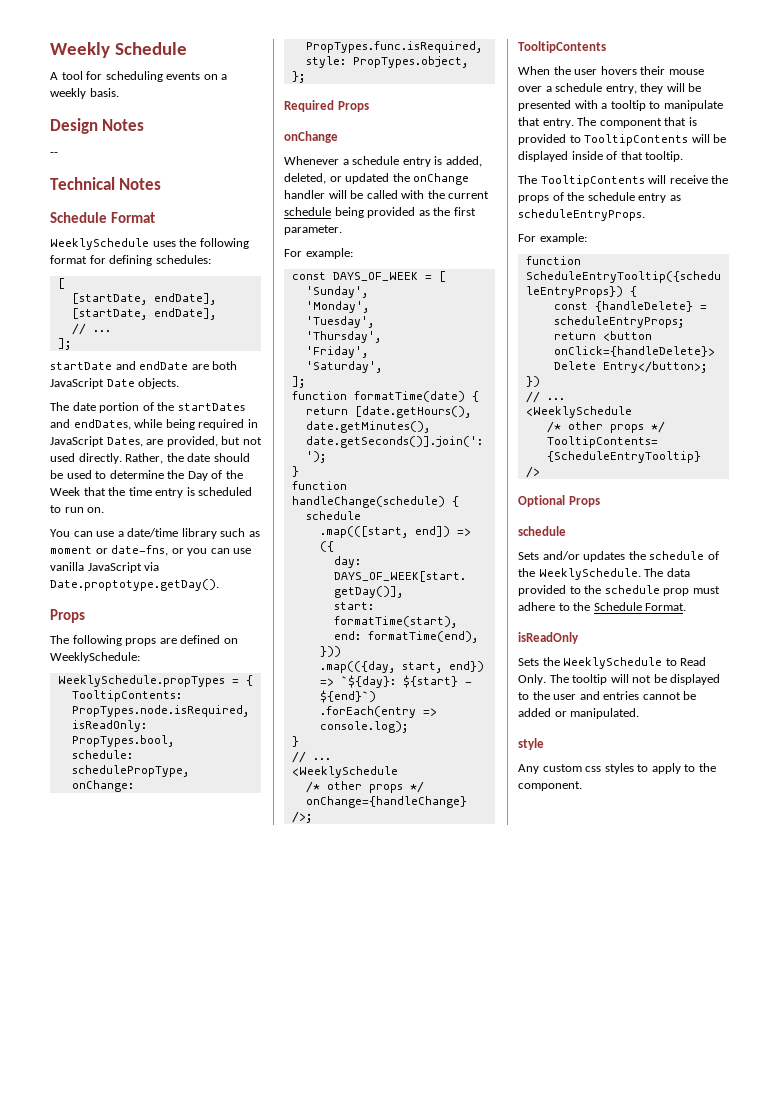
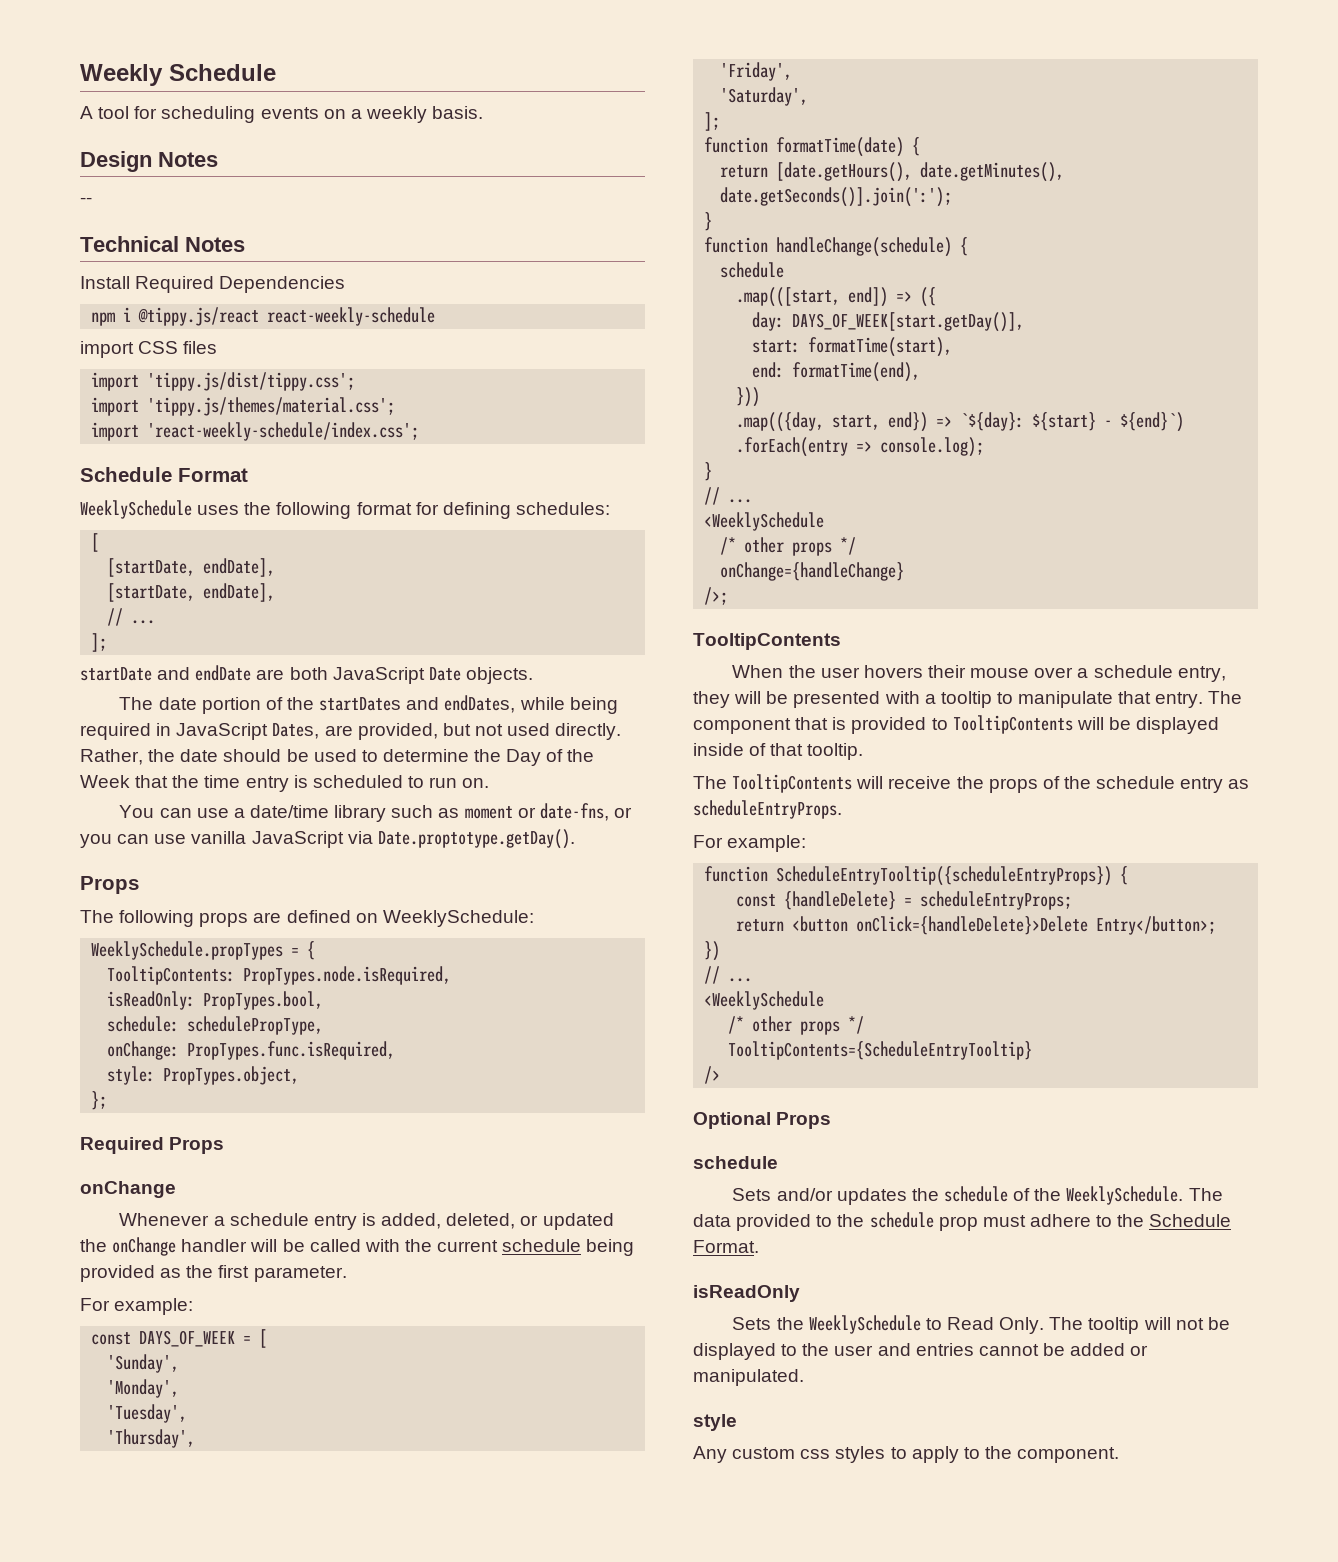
(162, 184) none -> [80,276,346,293] [91,307,436,326] [80,341,218,358] [91,372,356,391] [91,397,396,416] [91,422,420,441] // Install Required Dependencies // npm i @tippy.js/react react-weekly-schedule // import CSS files // import 'tippy.js/dist/tippy.css'; // import 'tippy.js/themes/material.css'; // import 'react-weekly-schedule/index.css';

